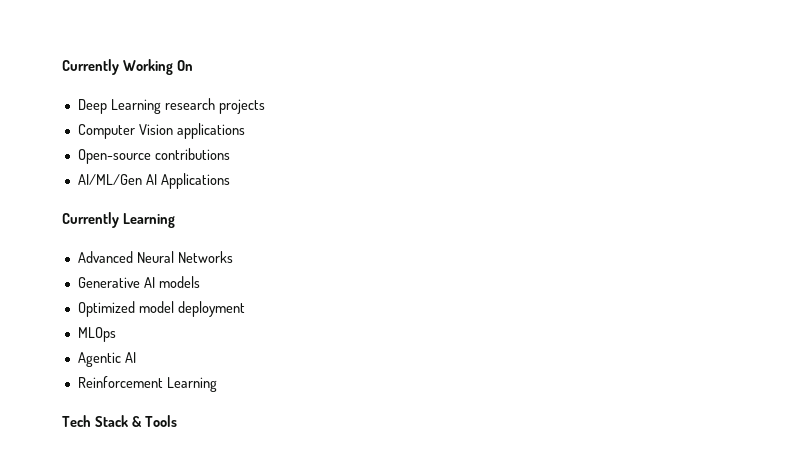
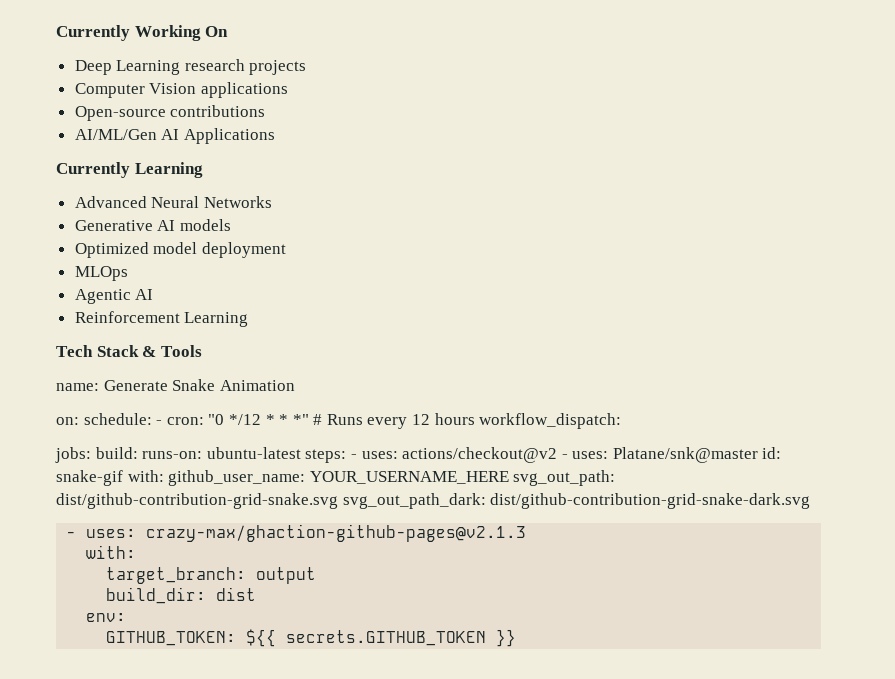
(177, 421) none -> [56,379,295,391] [56,413,622,429] [55,447,782,463] [56,470,616,486] [56,493,811,509] [66,524,527,542] [86,545,137,559] [106,567,317,584] [106,587,257,604] [86,613,127,622] [106,629,517,647] // name: Generate Snake Animation // on: schedule: - cron: "0 */12 * * *" # Runs every 12 hours workflow_dispatch: // jobs: build: runs-on: ubuntu-latest steps: - uses: actions/checkout@v2 - uses: Platane/snk@master id: snake-gif with: github_user_name: YOUR_USERNAME_HERE svg_out_path: dist/github-contribution-grid-snake.svg svg_out_path_dark: dist/github-contribution-grid-snake-dark.svg // - uses: crazy-max/ghaction-github-pages@v2.1.3 // with: // target_branch: output // build_dir: dist // env: // GITHUB_TOKEN: ${{ secrets.GITHUB_TOKEN }}

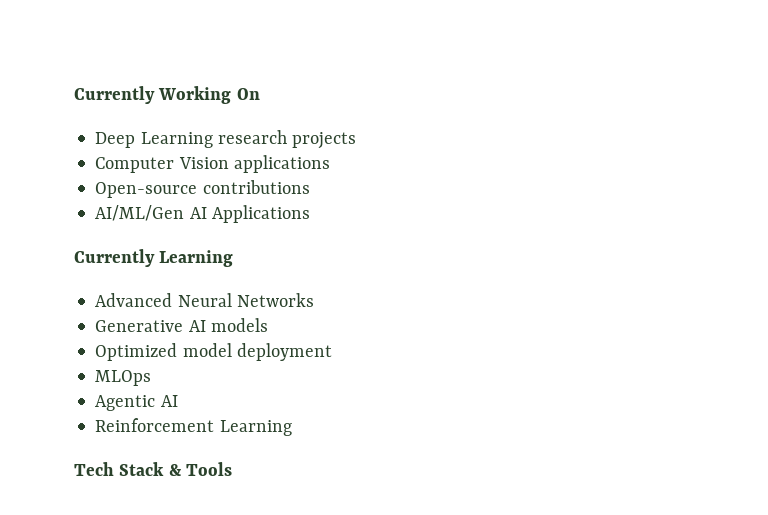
[56,379,295,391] [56,413,622,429] [55,447,782,463] [56,470,616,486] [56,493,811,509] [66,524,527,542] [86,545,137,559] [106,567,317,584] [106,587,257,604] [86,613,127,622] [106,629,517,647] // name: Generate Snake Animation // on: schedule: - cron: "0 */12 * * *" # Runs every 12 hours workflow_dispatch: // jobs: build: runs-on: ubuntu-latest steps: - uses: actions/checkout@v2 - uses: Platane/snk@master id: snake-gif with: github_user_name: YOUR_USERNAME_HERE svg_out_path: dist/github-contribution-grid-snake.svg svg_out_path_dark: dist/github-contribution-grid-snake-dark.svg // - uses: crazy-max/ghaction-github-pages@v2.1.3 // with: // target_branch: output // build_dir: dist // env: // GITHUB_TOKEN: ${{ secrets.GITHUB_TOKEN }} -> (232, 469) none

